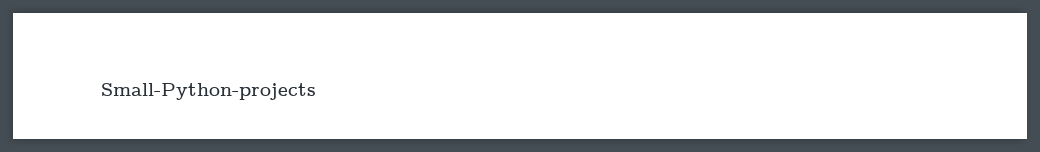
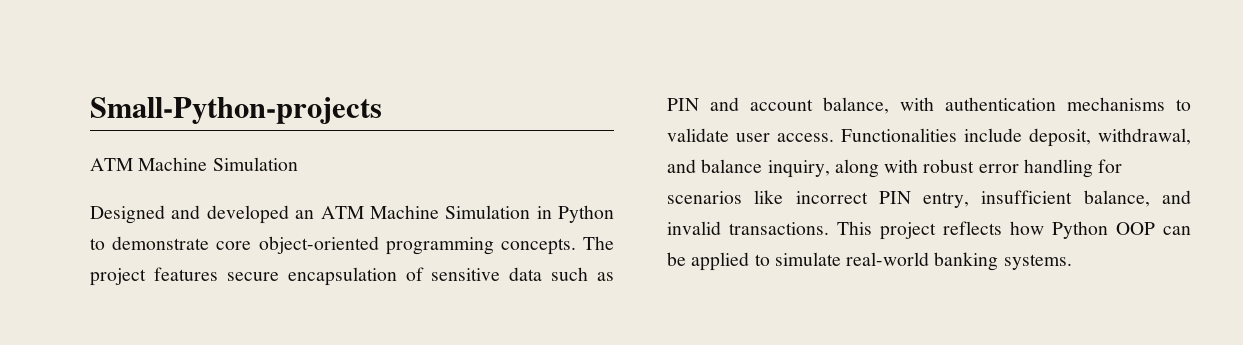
(316, 91) none -> [90,157,298,171] [90,205,614,224] [90,236,614,255] [90,267,614,286] [667,97,1191,114] [667,128,1191,147] [667,159,1123,178] [667,190,1191,208] [667,221,1191,240] [667,252,1072,271] // ATM Machine Simulation // Designed and developed an ATM Machine Simulation in Python to demonstrate core object-oriented programming concepts. The project features secure encapsulation of sensitive data such as PIN and account balance, with authentication mechanisms to validate user access. Functionalities include deposit, withdrawal, and balance inquiry, along with robust error handling for scenarios like incorrect PIN entry, insufficient balance, and invalid transactions. This project reflects how Python OOP can be applied to simulate real-world banking systems.

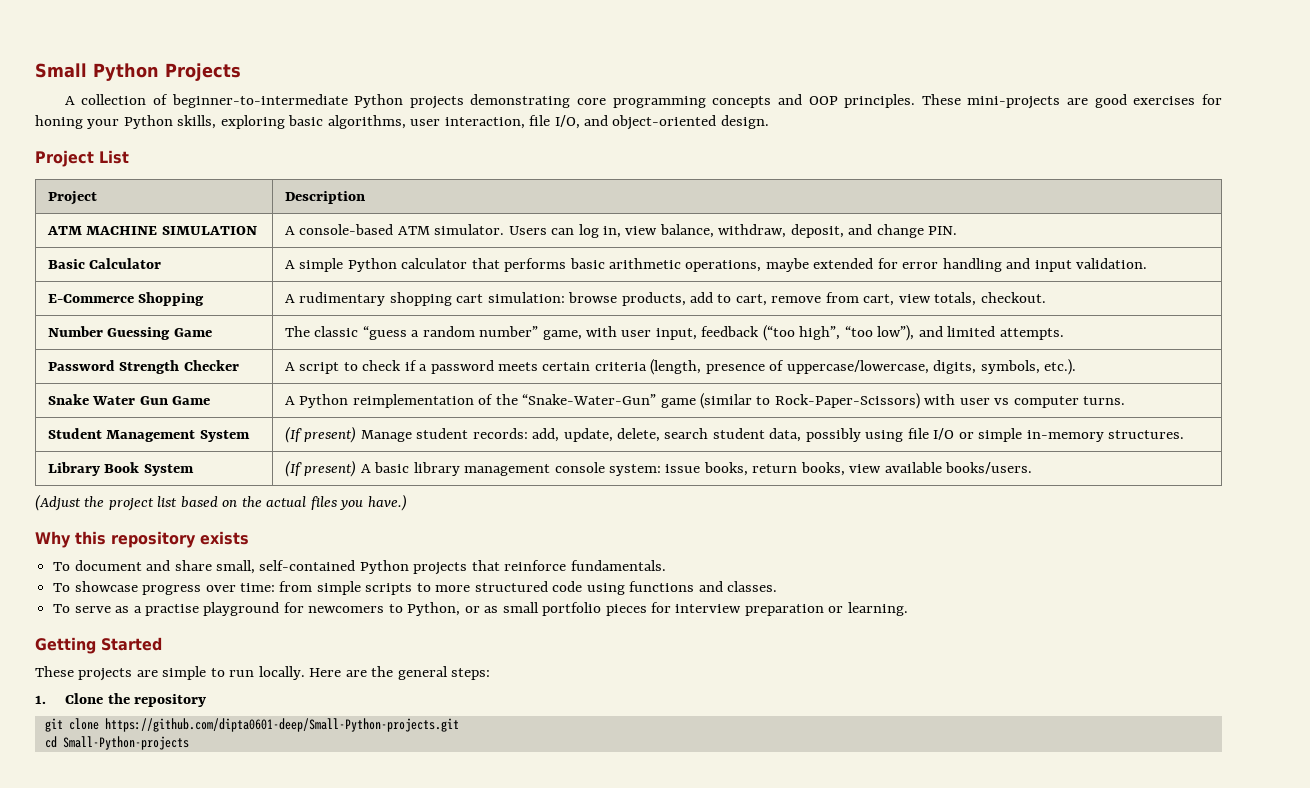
[90,97,382,124] [90,157,298,171] [90,205,614,224] [90,236,614,255] [90,267,614,286] [667,97,1191,114] [667,128,1191,147] [667,159,1123,178] [667,190,1191,208] [667,221,1191,240] [667,252,1072,271] Small-Python-projects // ATM Machine Simulation // Designed and developed an ATM Machine Simulation in Python to demonstrate core object-oriented programming concepts. The project features secure encapsulation of sensitive data such as PIN and account balance, with authentication mechanisms to validate user access. Functionalities include deposit, withdrawal, and balance inquiry, along with robust error handling for scenarios like incorrect PIN entry, insufficient balance, and invalid transactions. This project reflects how Python OOP can be applied to simulate real-world banking systems. -> [35,63,241,81] [64,94,1222,109] [35,115,769,130] [35,150,129,167] [47,191,97,205] [284,191,365,204] [46,226,257,235] [284,224,958,238] [47,258,162,269] [284,258,1148,272] [47,292,205,306] [284,292,1046,306] [47,326,212,340] [284,325,1064,341] [47,360,239,374] [284,359,1077,375] [47,394,211,405] [284,393,1126,409] [47,428,250,442] [284,426,1185,443] [47,462,194,476] [284,460,1033,477] [35,494,407,511] [35,531,249,548] [53,560,666,575] [53,581,777,595] [53,602,908,616] [35,637,162,654] [35,666,491,681] [35,693,206,707] [44,718,459,732] [44,736,189,750] Small Python Projects // A collection of beginner-to-intermediate Python projects demonstrating core programming concepts and OOP principles. These mini-projects are good exercises for honing your Python skills, exploring basic algorithms, user interaction, file I/O, and object-oriented design. // Project List // Project | Description // ATM MACHINE SIMULATION | A console-based ATM simulator. Users can log in, view balance, withdraw, deposit, and change PIN. // Basic Calculator | A simple Python calculator that performs basic arithmetic operations, maybe extended for error handling and input validation. // E-Commerce Shopping | A rudimentary shopping cart simulation: browse products, add to cart, remove from cart, view totals, checkout. // Number Guessing Game | The classic “guess a random number” game, with user input, feedback (“too high”, “too low”), and limited attempts. // Password Strength Checker | A script to check if a password meets certain criteria (length, presence of uppercase/lowercase, digits, symbols, etc.). // Snake Water Gun Game | A Python reimplementation of the “Snake-Water-Gun” game (similar to Rock-Paper-Scissors) with user vs computer turns. // Student Management System | (If present) Manage student records: add, update, delete, search student data, possibly using file I/O or simple in-memory structures. // Library Book System | (If present) A basic library management console system: issue books, return books, view available books/users. // (Adjust the project list based on the actual files you have.) // Why this repository exists // To document and share small, self-contained Python projects that reinforce fundamentals. // To showcase progress over time: from simple scripts to more structured code using functions and classes. // To serve as a practise playground for newcomers to Python, or as small portfolio pieces for interview preparation or learning. // Getting Started // These projects are simple to run locally. Here are the general steps: // 1. Clone the repository // git clone https://github.com/dipta0601-deep/Small-Python-projects.git // cd Small-Python-projects

